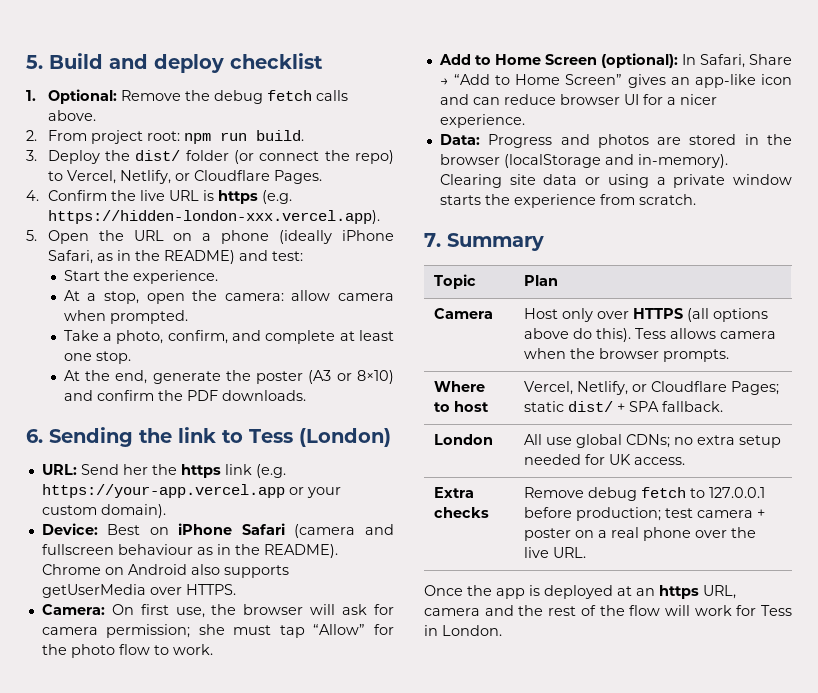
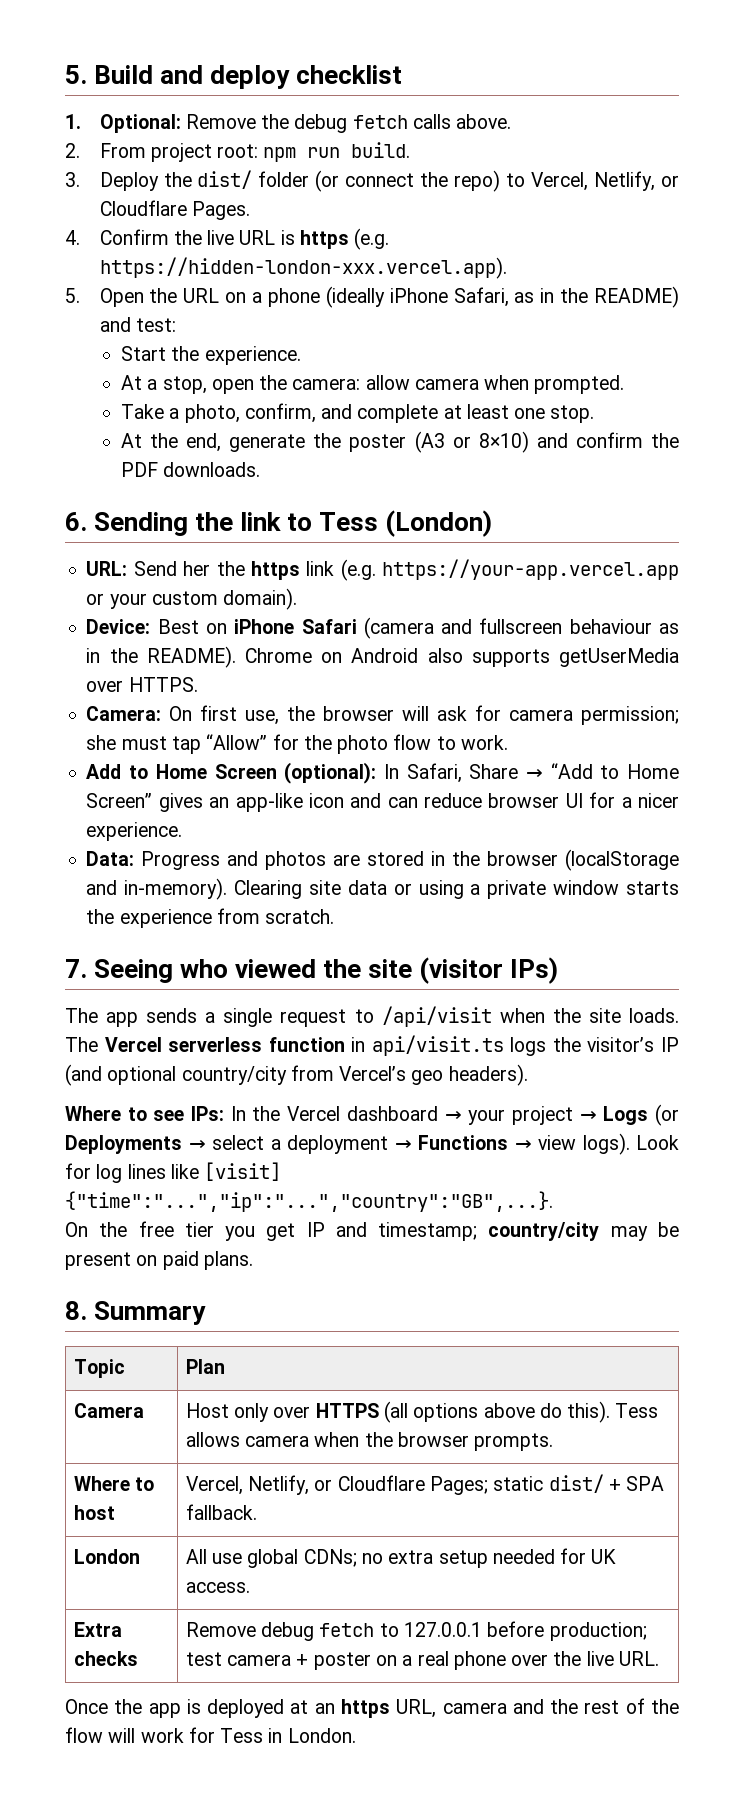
(441, 240) none -> [94,957,559,984] [65,1006,680,1027] [65,1035,679,1056] [65,1064,528,1086] [65,1104,679,1126] [65,1133,679,1155] [65,1162,282,1183] [65,1191,553,1212] [65,1221,679,1241] [65,1251,253,1270] [65,1301,87,1320] Seeing who viewed the site (visitor IPs) // The app sends a single request to /api/visit when the site loads. The Vercel serverless function in api/visit.ts logs the visitor’s IP (and optional country/city from Vercel’s geo headers). // Where to see IPs: In the Vercel dashboard → your project → Logs (or Deployments → select a deployment → Functions → view logs). Look for log lines like [visit] {"time":"...","ip":"...","country":"GB",...}. // On the free tier you get IP and timestamp; country/city may be present on paid plans. // 8.

